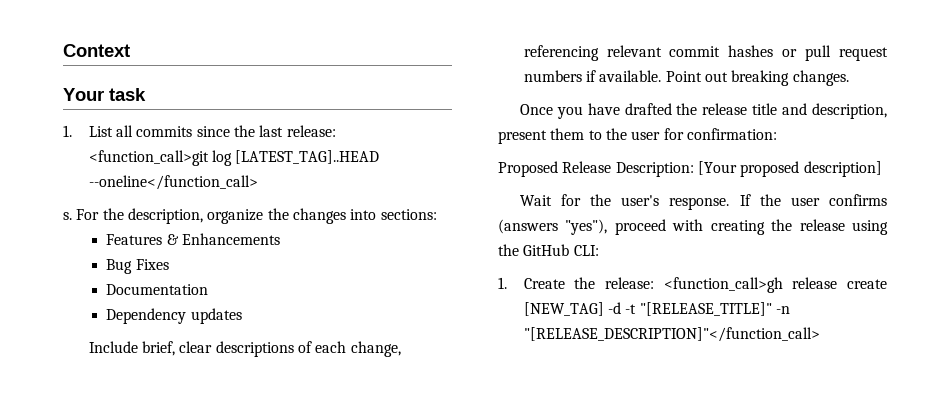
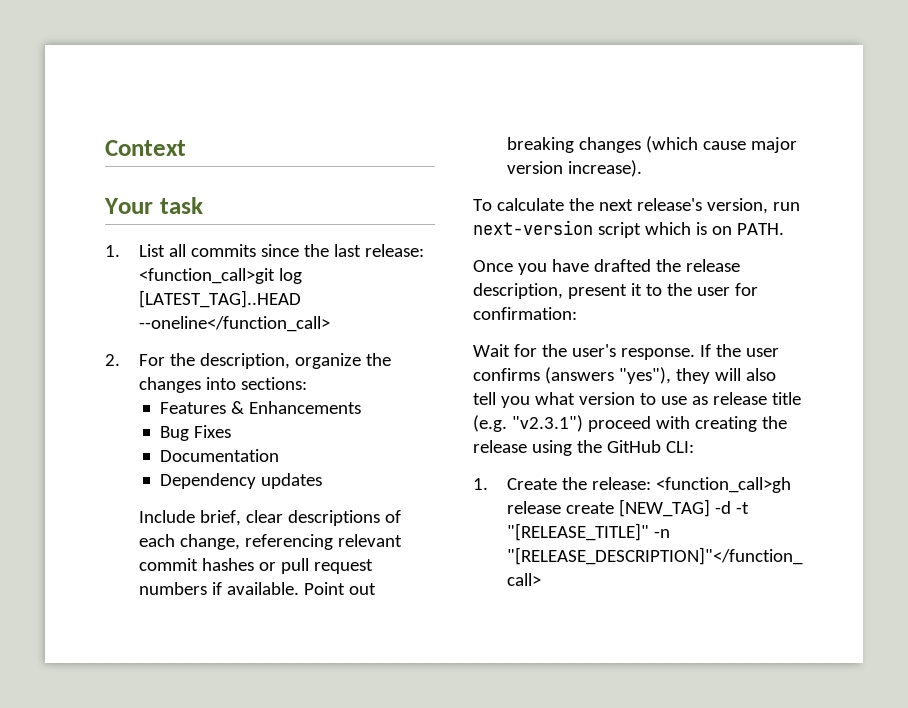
[63,212,72,220] s. -> [105,354,120,366] 2.
[792,70,849,86] changes. -> [579,136,798,153] [507,160,643,177] [473,198,800,214] [473,220,784,238] changes (which cause major version increase). // To calculate the next release's version, run next-version script which is on PATH.
[752,103,808,115] title and -> (740, 265) none
[550,128,585,140] them -> [630,283,642,296] it
[498,161,882,177] // Proposed Release Description: [Your proposed description] -> (577, 313) none
(608, 227) none -> [675,368,776,384] [473,392,801,408] [473,415,583,432] they will also tell you what version to use as release title (e.g. "v2.3.1")

